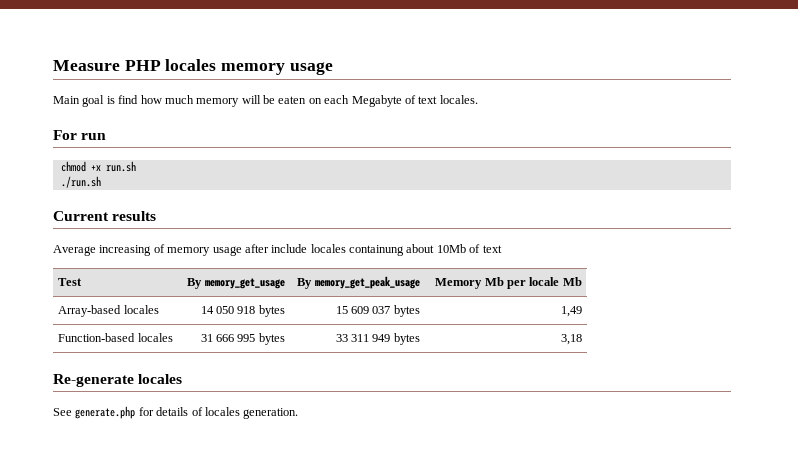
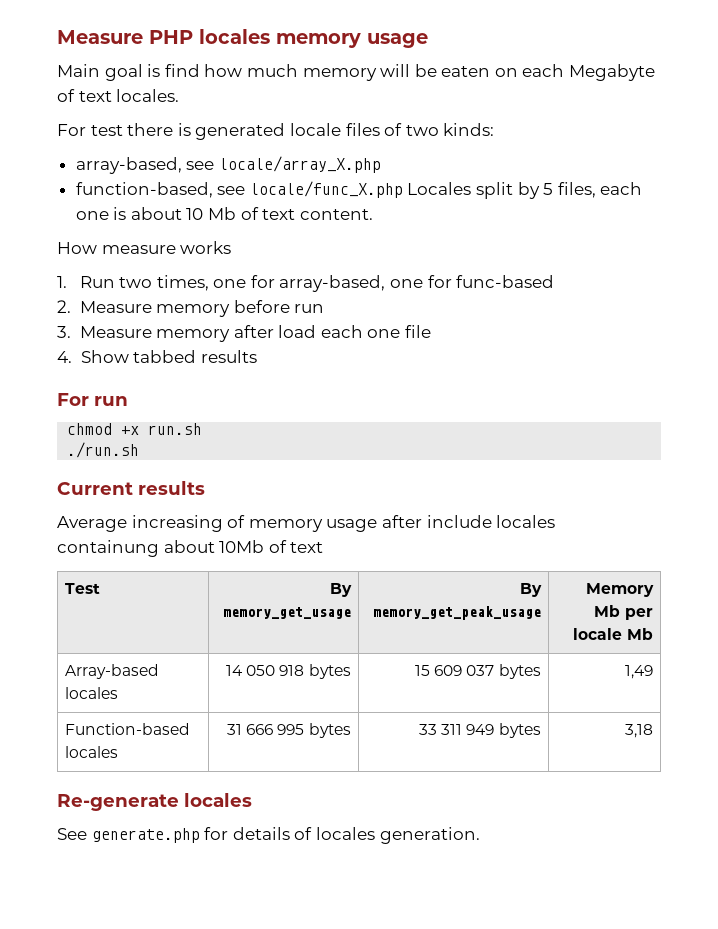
(478, 99) none -> [57,123,495,140] [75,156,381,174] [75,181,643,199] [75,207,373,220] [57,241,232,254] [57,275,555,292] [57,300,325,317] [57,325,432,342] [57,350,257,363] // For test there is generated locale files of two kinds: // array-based, see locale/array_X.php // function-based, see locale/func_X.php Locales split by 5 files, each one is about 10 Mb of text content. // How measure works // 1. Run two times, one for array-based, one for func-based // 2. Measure memory before run // 3. Measure memory after load each one file // 4. Show tabbed results

